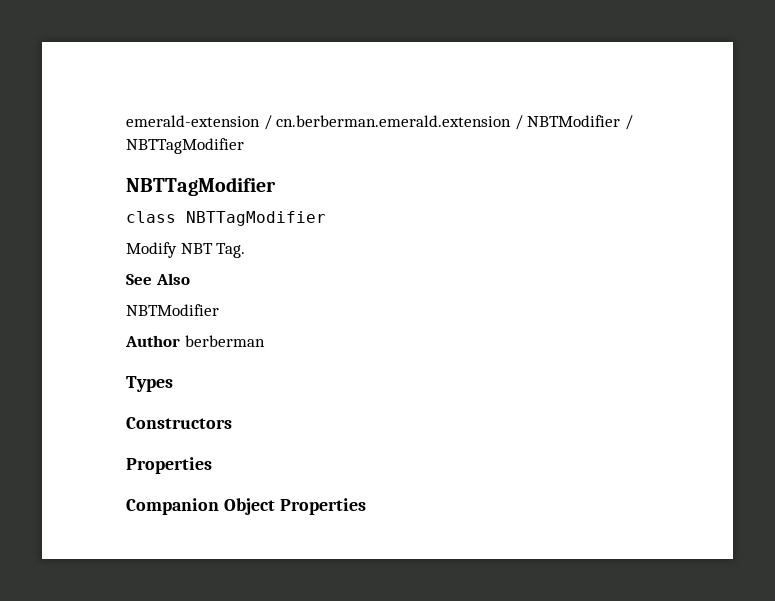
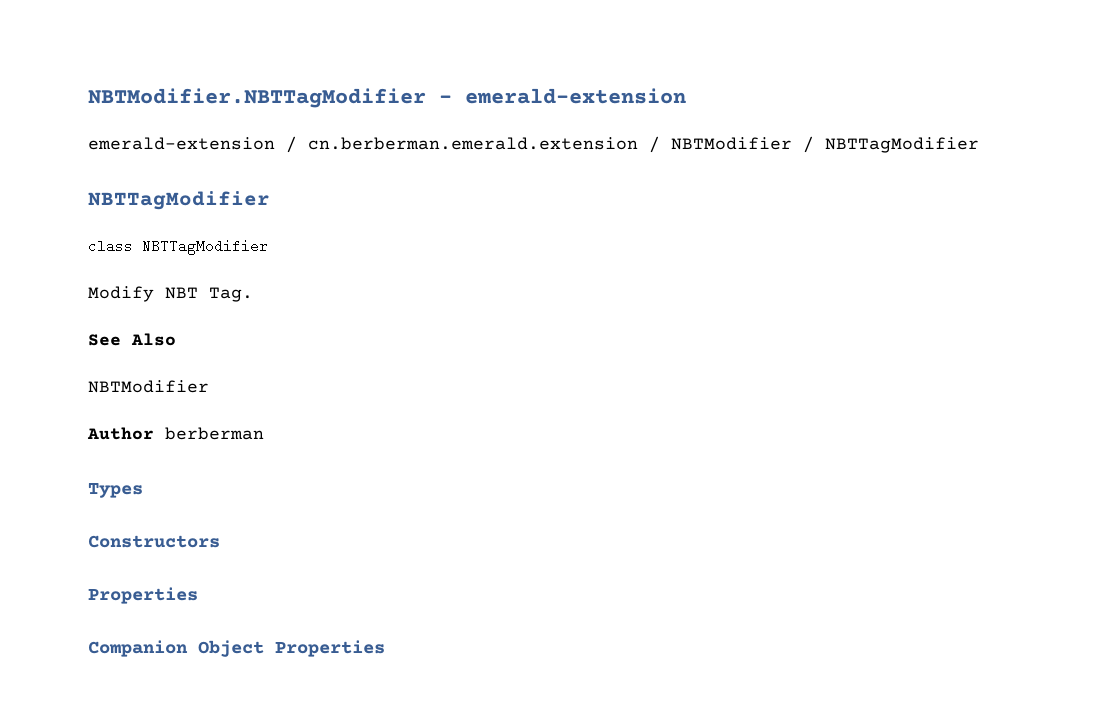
(126, 121) none -> [88,88,686,108] NBTModifier.NBTTagModifier - emerald-extension //

